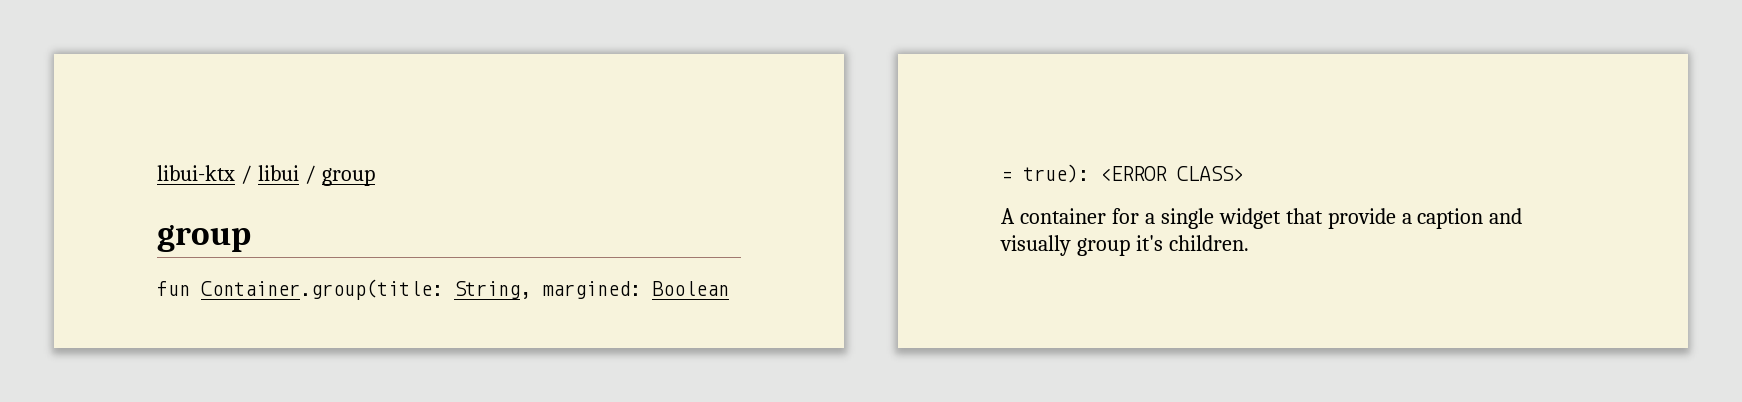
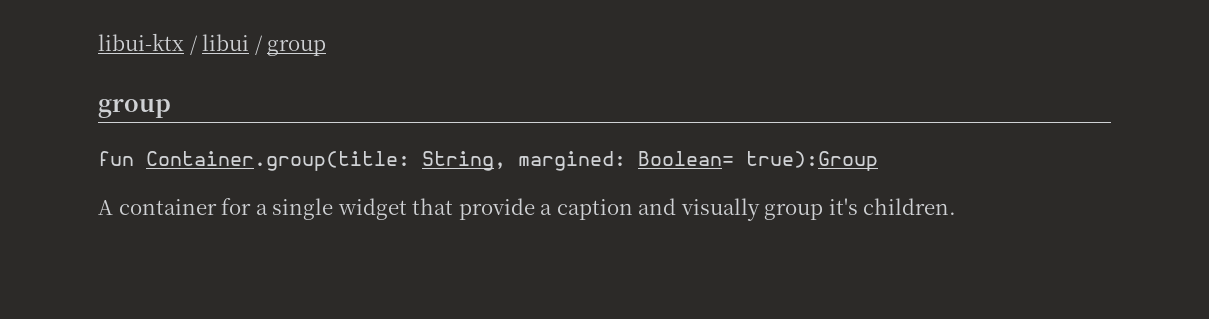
[652,281,729,296] [1001,164,1243,183] Boolean = true): <ERROR CLASS> -> [638,151,878,171] Boolean= true):Group

